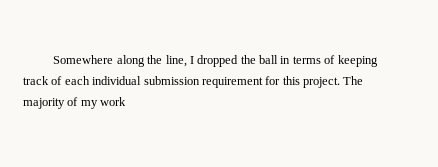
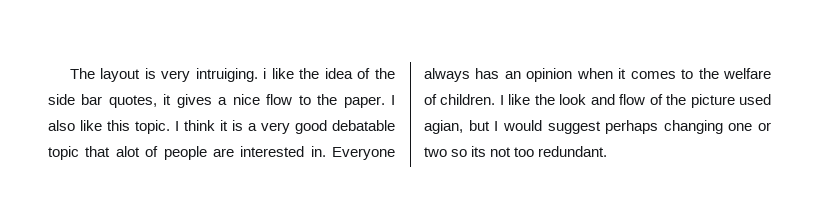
[53,55,378,67] [23,76,364,88] [23,97,127,109] Somewhere along the line, I dropped the ball in terms of keeping track of each individual submission requirement for this project. The majority of my work -> [69,68,395,82] [48,94,395,108] [48,120,395,134] [48,146,395,160] [424,68,771,82] [424,94,771,108] [424,120,771,134] [424,146,608,157] The layout is very intruiging. i like the idea of the side bar quotes, it gives a nice flow to the paper. I also like this topic. I think it is a very good debatable topic that alot of people are interested in. Everyone always has an opinion when it comes to the welfare of children. I like the look and flow of the picture used agian, but I would suggest perhaps changing one or two so its not too redundant.

